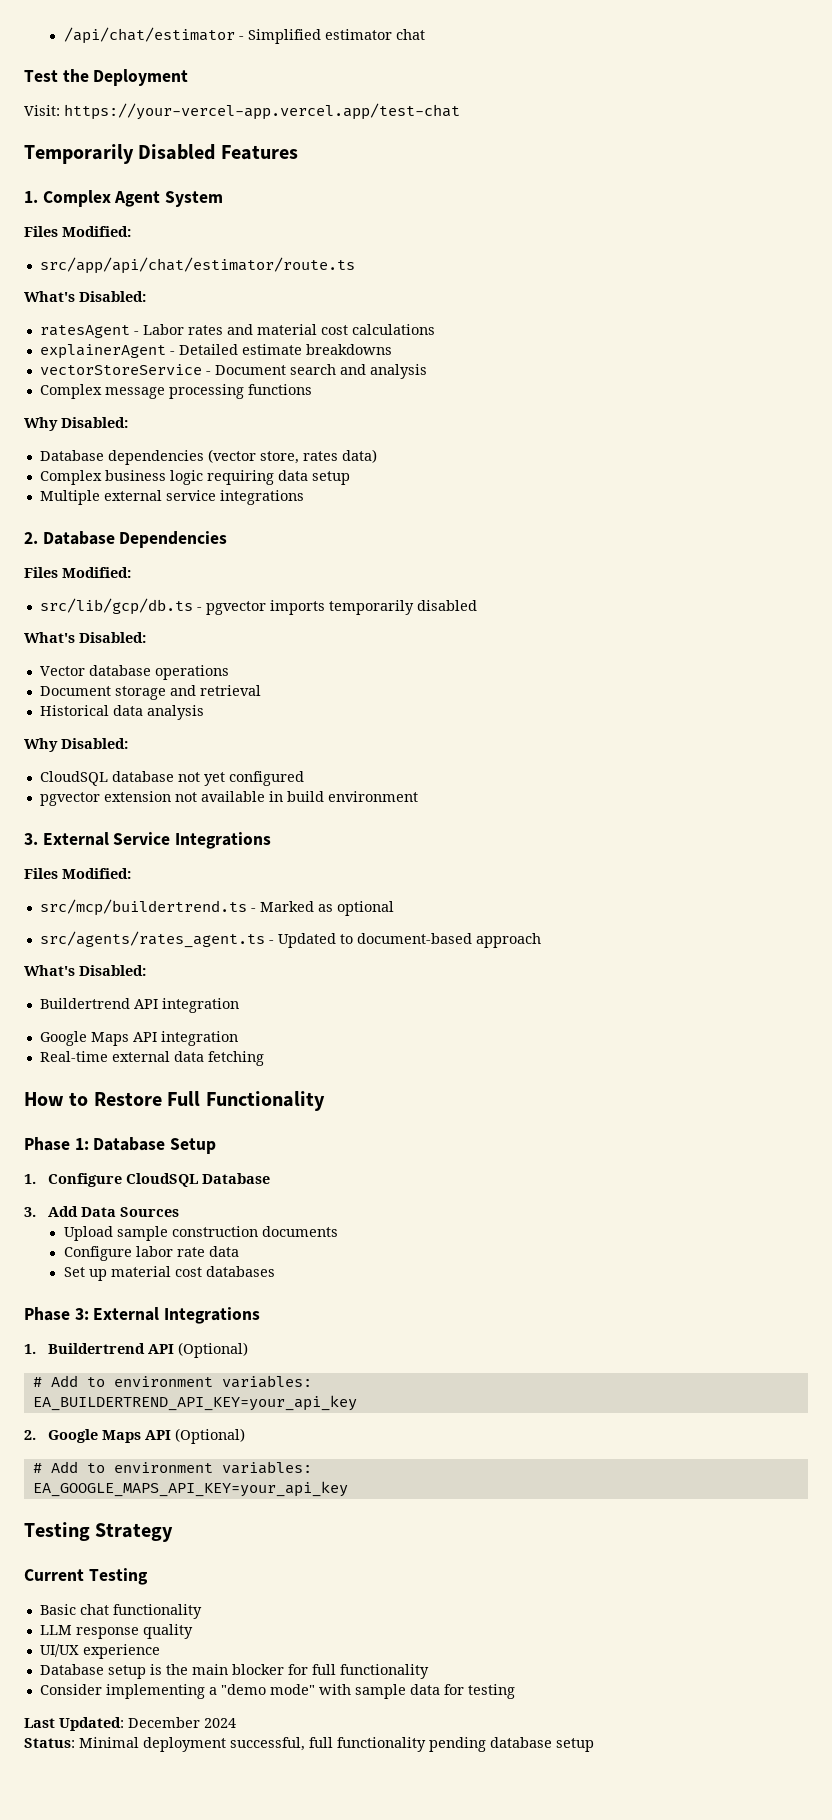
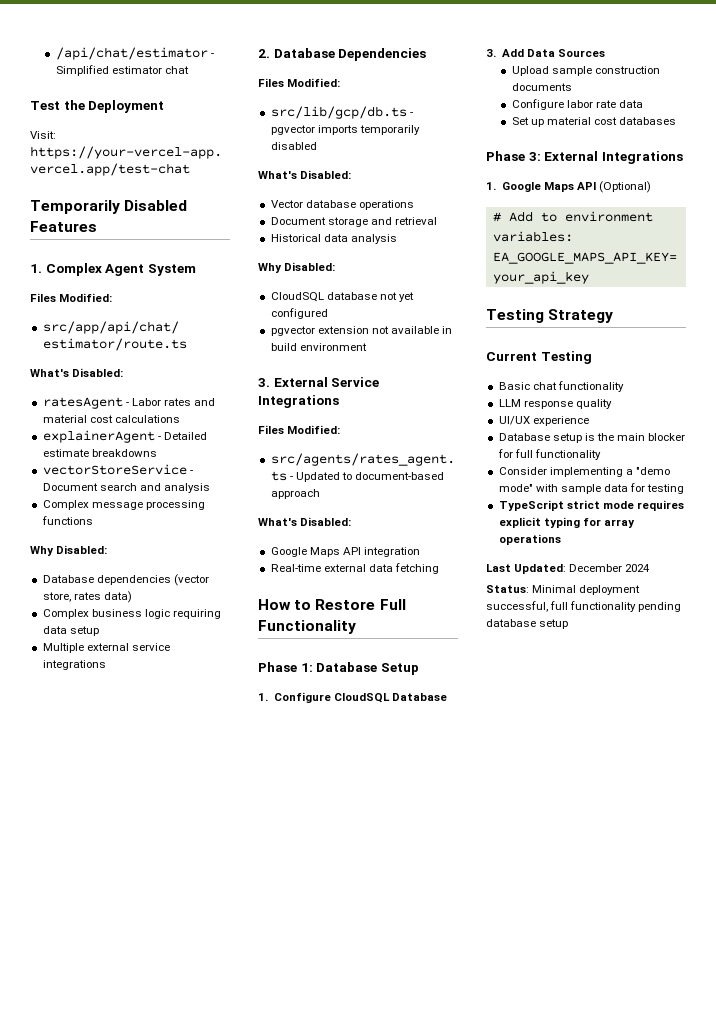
[39,899,394,916] // src/mcp/buildertrend.ts - Marked as optional -> (341, 429) none
[39,998,239,1013] // Buildertrend API integration -> (352, 521) none
[47,1342,248,1358] [32,1375,312,1388] [32,1395,357,1411] [24,1430,36,1440] Buildertrend API (Optional) // # Add to environment variables: // EA_BUILDERTREND_API_KEY=your_api_key // 2. -> (496, 186) none
(515, 1691) none -> [498,500,684,511] [498,517,635,528] [498,534,561,545] // TypeScript strict mode requires explicit typing for array operations

